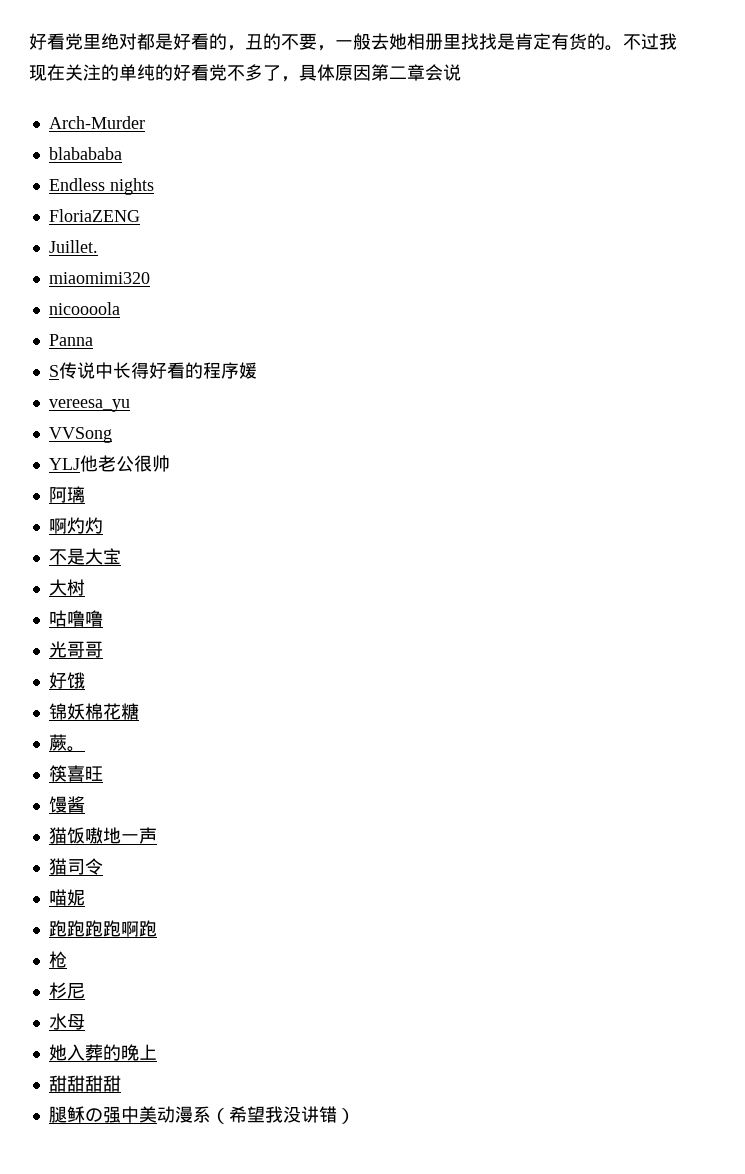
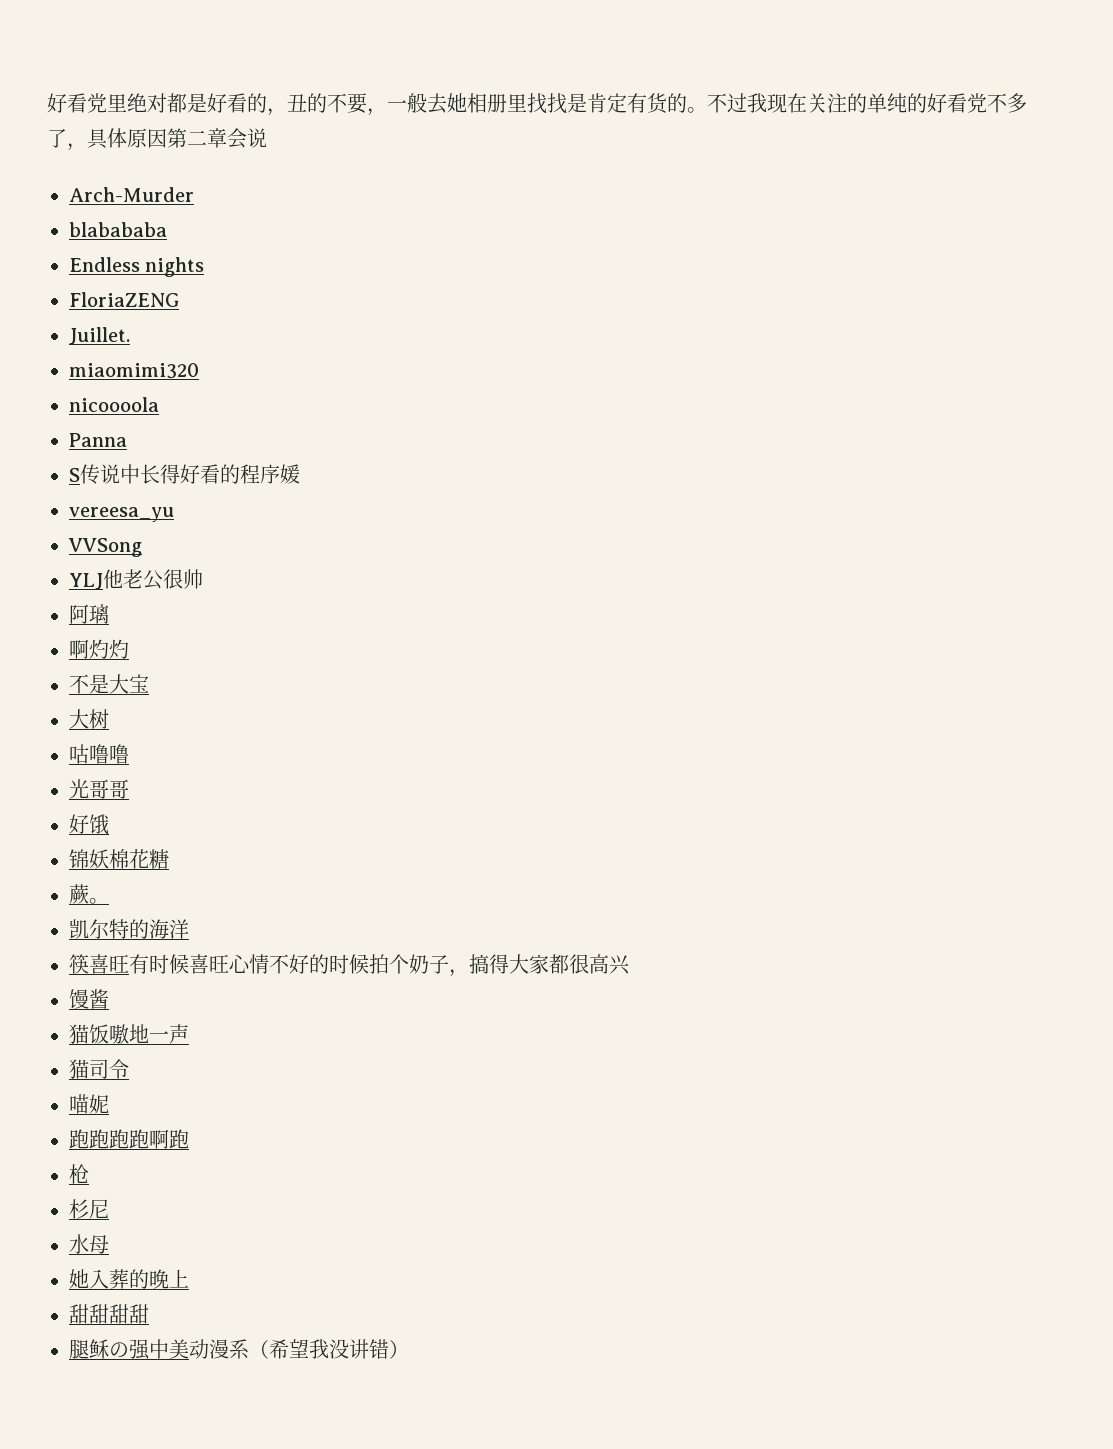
(85, 749) none -> [69,919,189,939] // 凯尔特的海洋
(103, 773) none -> [129,954,630,977] 有时候喜旺心情不好的时候拍个奶子，搞得大家都很高兴

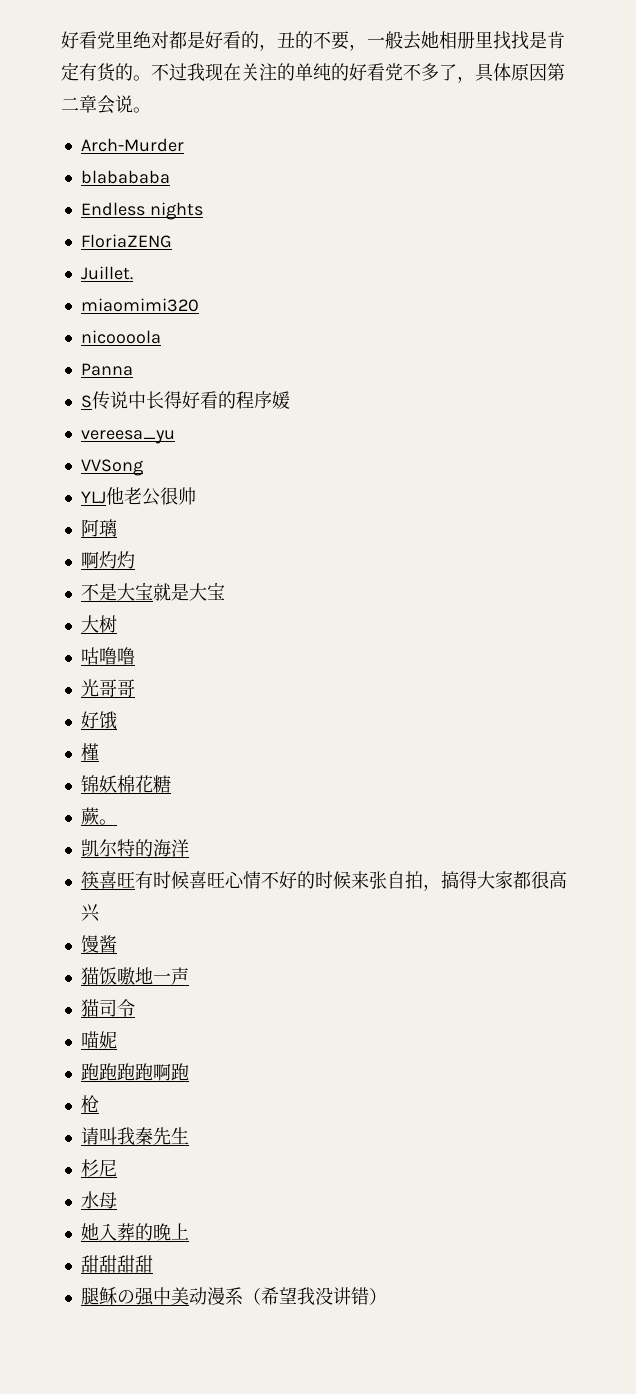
(267, 138) none -> [133,107,151,113] 。
(149, 683) none -> [152,582,225,601] 就是大宝
(109, 824) none -> [80,743,99,761] // 槿
[369,954,449,974] 拍个奶子 -> [350,871,423,889] 来张自拍
(89, 1174) none -> [80,1127,189,1145] // 请叫我秦先生

